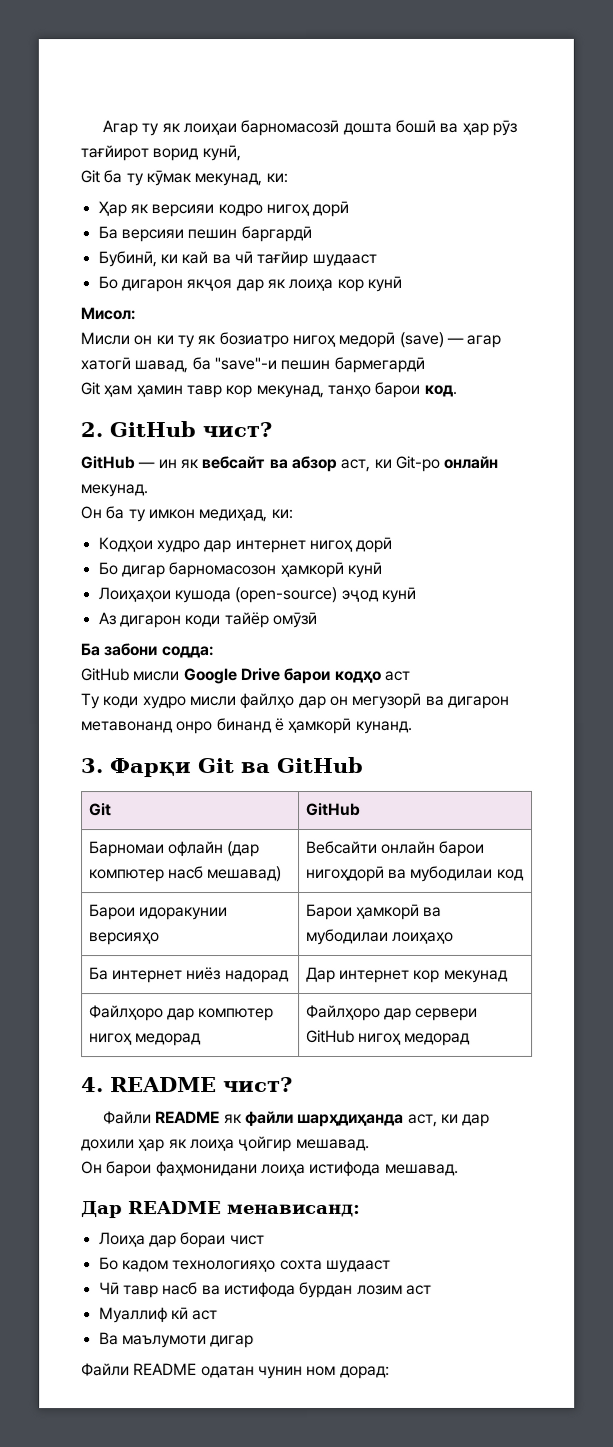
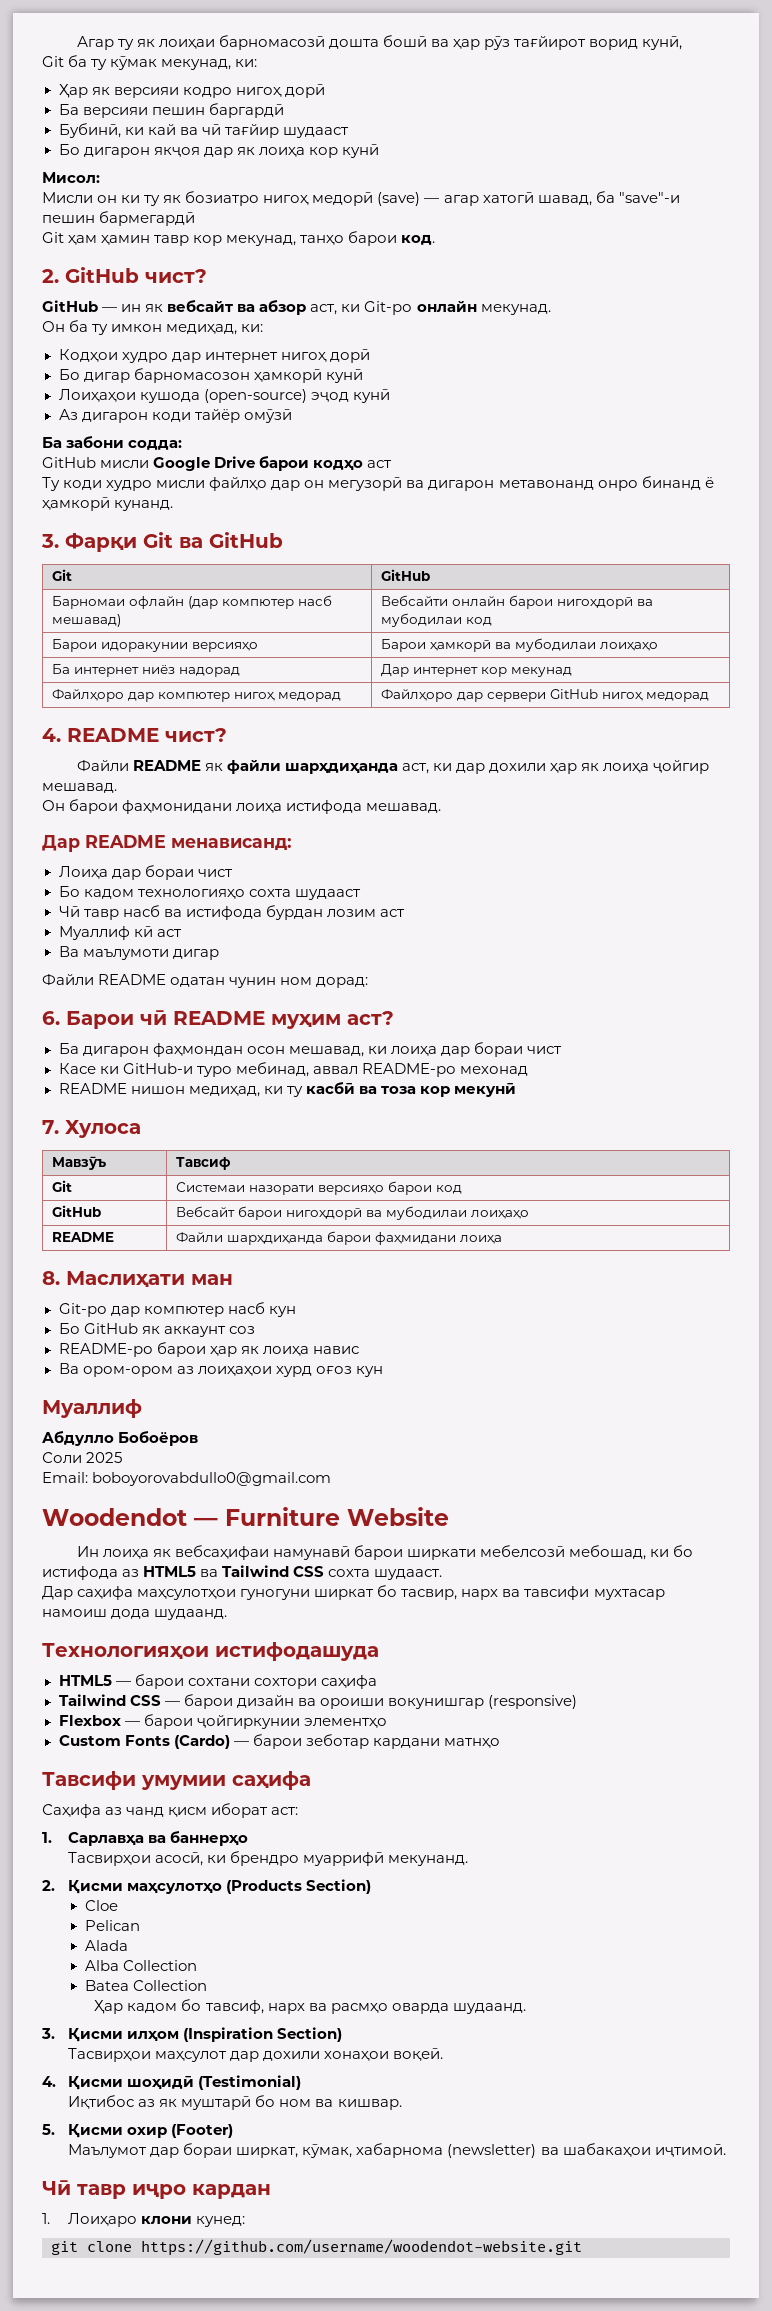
(390, 1372) none -> [42,1010,394,1029] [58,1042,562,1057] [58,1062,528,1077] [58,1082,516,1097] [42,1120,141,1138] [52,1156,107,1170] [176,1157,232,1170] [52,1180,73,1192] [176,1181,463,1195] [52,1205,102,1217] [176,1206,530,1220] [52,1232,115,1242] [176,1231,503,1245] [42,1271,233,1287] [58,1302,296,1317] [58,1323,255,1337] [58,1342,359,1357] [58,1363,383,1377] [42,1399,142,1418] [42,1431,199,1446] [42,1452,123,1463] [42,1472,332,1486] [42,1507,449,1526] [76,1545,694,1560] [42,1565,443,1580] [42,1585,665,1600] [42,1609,228,1620] [42,1642,379,1661] [58,1674,377,1689] [58,1694,577,1709] [58,1714,387,1729] [58,1734,500,1749] [42,1771,311,1790] [42,1803,299,1818] [42,1831,249,1846] [68,1851,469,1866] [42,1879,372,1894] [84,1900,118,1911] [84,1920,140,1931] [84,1940,128,1951] [84,1960,197,1971] [84,1980,207,1991] [94,1999,526,2014] [41,2027,343,2042] [68,2048,444,2062] [42,2075,302,2090] [68,2095,402,2110] [42,2124,234,2138] [68,2143,726,2158] [42,2180,271,2199] [42,2213,246,2227] [51,2239,582,2256] // 6. Барои чӣ README муҳим аст? // Ба дигарон фаҳмондан осон мешавад, ки лоиҳа дар бораи чист // Касе ки GitHub-и туро мебинад, аввал README-ро мехонад // README нишон медиҳад, ки ту касбӣ ва тоза кор мекунӣ // 7. Хулоса // Мавзӯъ | Тавсиф // Git | Системаи назорати версияҳо барои код // GitHub | Вебсайт барои нигоҳдорӣ ва мубодилаи лоиҳаҳо // README | Файли шарҳдиҳанда барои фаҳмидани лоиҳа // 8. Маслиҳати ман // Git-ро дар компютер насб кун // Бо GitHub як аккаунт соз // README-ро барои ҳар як лоиҳа навис // Ва ором-ором аз лоиҳаҳои хурд оғоз кун // Муаллиф // Абдулло Бобоёров // Соли 2025 // Email: boboyorovabdullo0@gmail.com // Woodendot — Furniture Website // Ин лоиҳа як вебсаҳифаи намунавӣ барои ширкати мебелсозӣ мебошад, ки бо истифода аз HTML5 ва Tailwind CSS сохта шудааст. // Дар саҳифа маҳсулотҳои гуногуни ширкат бо тасвир, нарх ва тавсифи мухтасар намоиш дода шудаанд. // Технологияҳои истифодашуда // HTML5 — барои сохтани сохтори саҳифа // Tailwind CSS — барои дизайн ва ороиши вокунишгар (responsive) // Flexbox — барои ҷойгиркунии элементҳо // Custom Fonts (Cardo) — барои зеботар кардани матнҳо // Тавсифи умумии саҳифа // Саҳифа аз чанд қисм иборат аст: // 1. Сарлавҳа ва баннерҳо // Тасвирҳои асосӣ, ки брендро муаррифӣ мекунанд. // 2. Қисми маҳсулотҳо (Products Section) // Cloe // Pelican // Alada // Alba Collection // Batea Collection // Ҳар кадом бо тавсиф, нарх ва расмҳо оварда шудаанд. // 3. Қисми илҳом (Inspiration Section) // Тасвирҳои маҳсулот дар дохили хонаҳои воқеӣ. // 4. Қисми шоҳидӣ (Testimonial) // Иқтибос аз як муштарӣ бо ном ва кишвар. // 5. Қисми охир (Footer) // Маълумот дар бораи ширкат, кӯмак, хабарнома (newsletter) ва шабакаҳои иҷтимоӣ. // Чӣ тавр иҷро кардан // 1. Лоиҳаро клони кунед: // git clone https://github.com/username/woodendot-website.git

